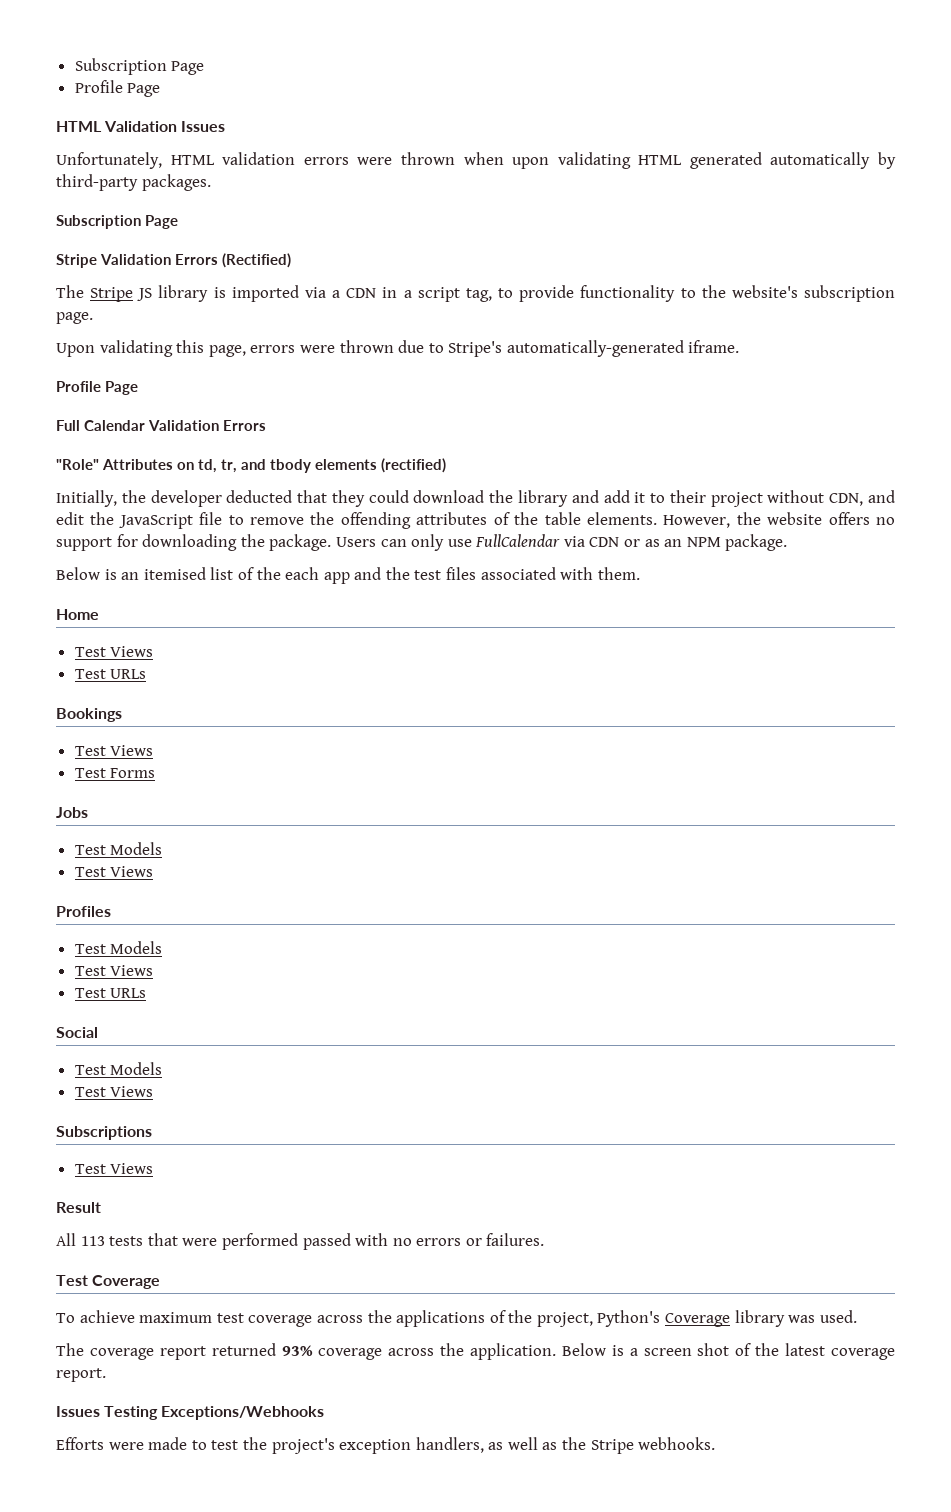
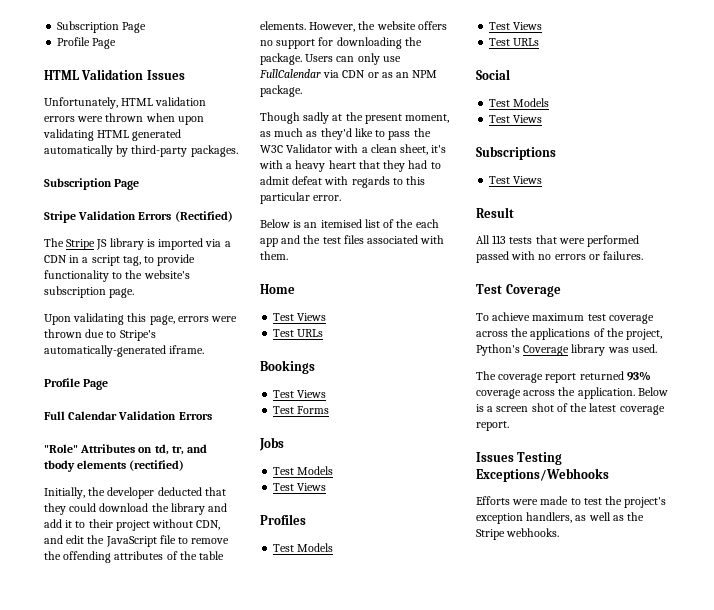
(788, 542) none -> [260,112,450,124] [260,128,431,140] [260,144,447,155] [259,160,441,172] [260,176,426,188] [260,192,342,204] // Though sadly at the present moment, as much as they'd like to pass the W3C Validator with a clean sheet, it's with a heavy heart that they had to admit defeat with regards to this particular error.

